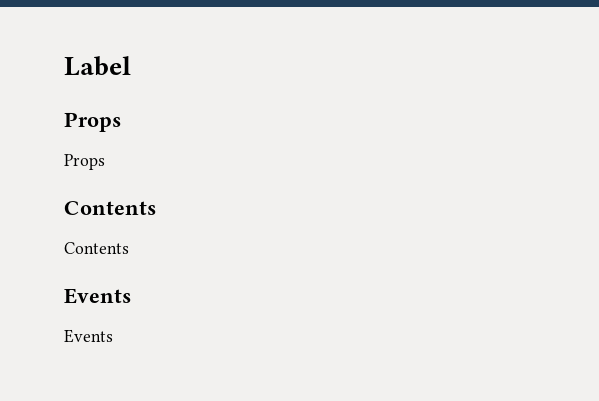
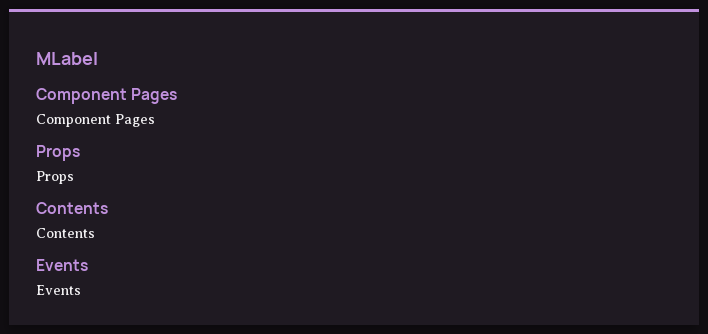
[64,56,131,76] Label -> [36,52,98,65] [36,88,178,104] [36,114,155,127] MLabel // Component Pages // Component Pages

